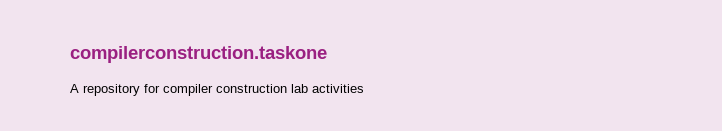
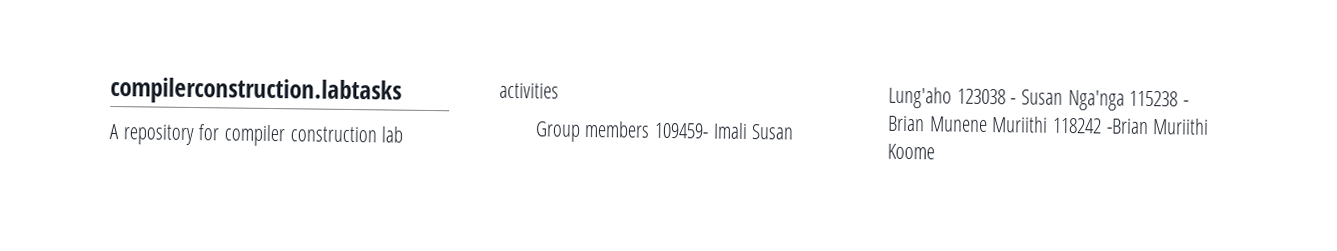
[70,46,327,63] compilerconstruction.taskone -> [110,76,402,106] compilerconstruction.labtasks
(364, 88) none -> [534,120,795,142] [888,86,1189,111] [887,115,1210,135] [887,143,935,160] // Group members 109459- Imali Susan Lung'aho 123038 - Susan Nga'nga 115238 - Brian Munene Muriithi 118242 -Brian Muriithi Koome

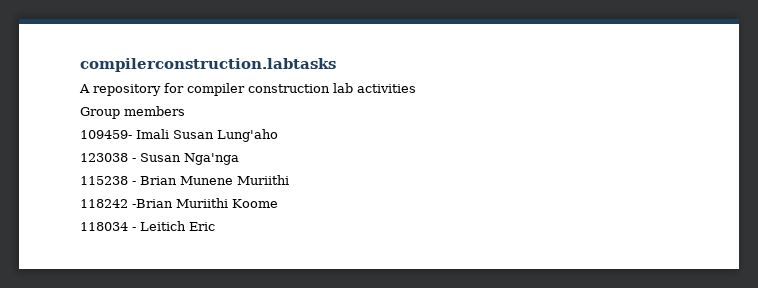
(651, 129) none -> (185, 111) //
(952, 97) none -> (278, 135) //
(1125, 100) none -> (239, 159) //
(1049, 124) none -> (289, 180) //
(935, 151) none -> [80,221,215,231] // 118034 - Leitich Eric

